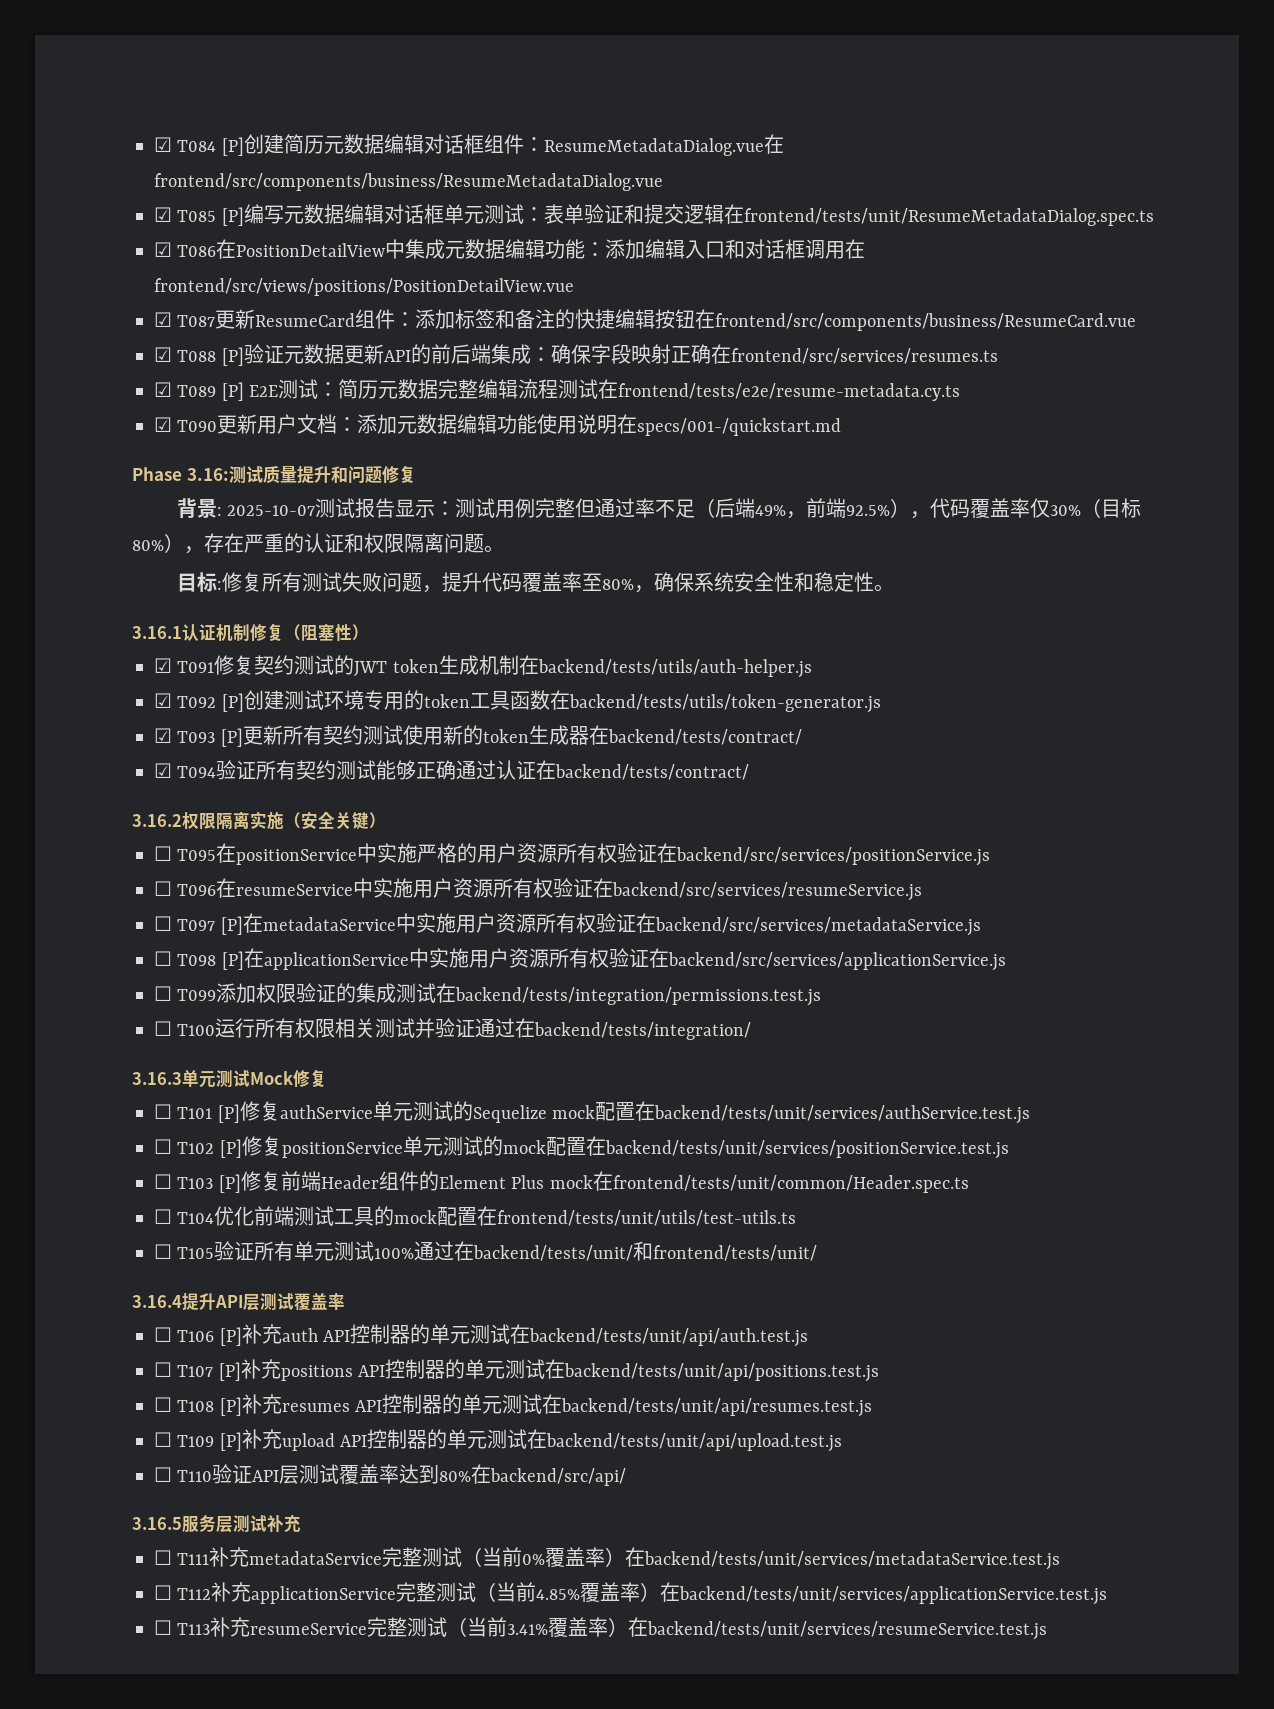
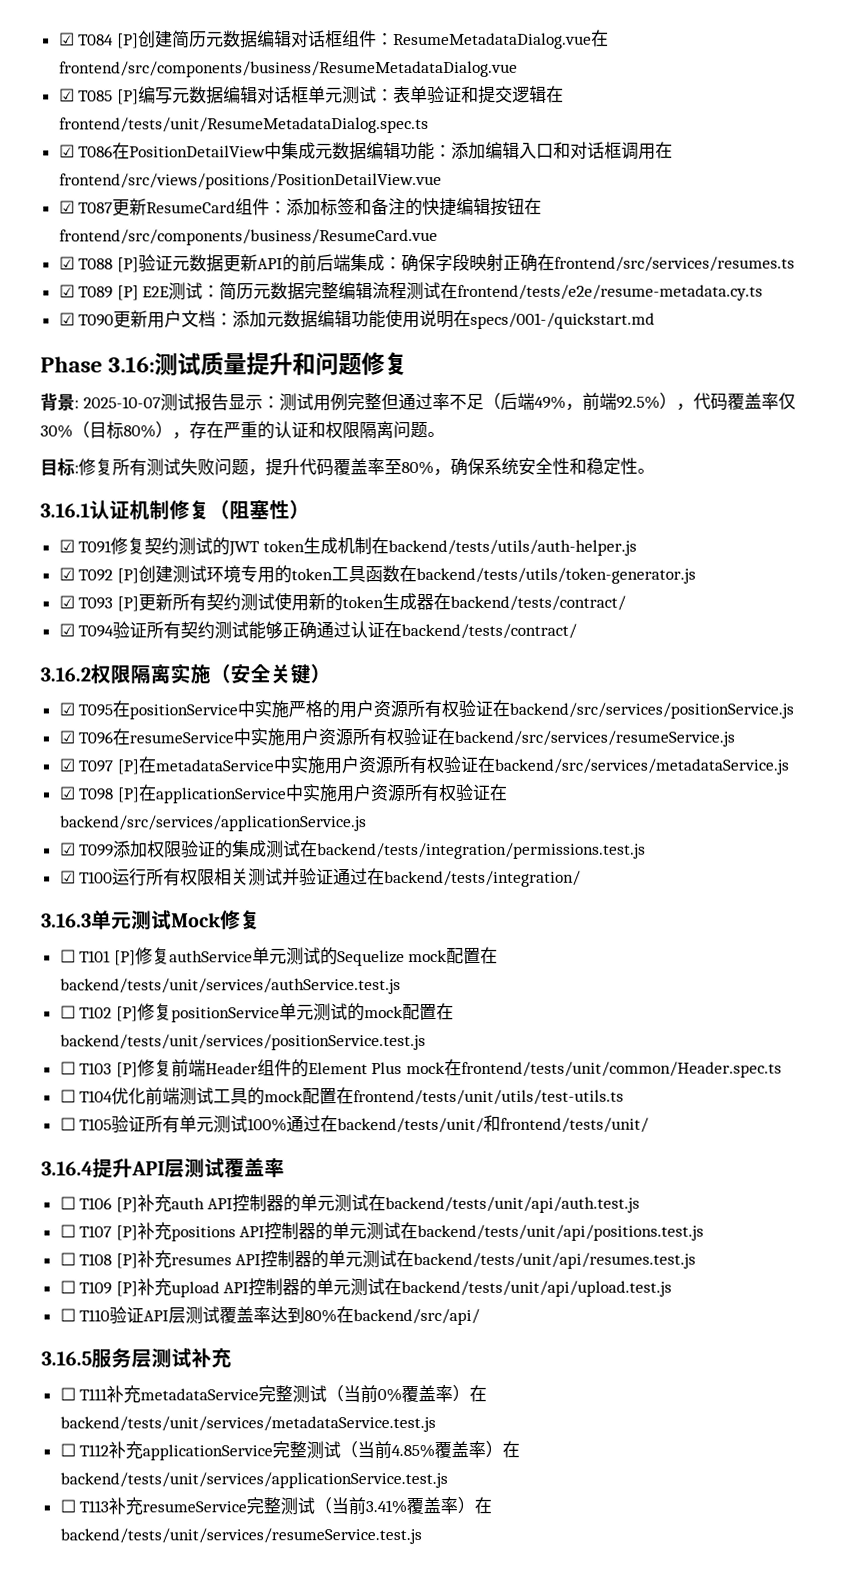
[154,846,172,861] ☐ -> [58,702,75,716] ☑
[154,881,172,896] ☐ -> [58,730,75,744] ☑
[154,916,172,931] ☐ -> [58,758,75,772] ☑
[154,951,172,966] ☐ -> [58,786,76,800] ☑
[154,986,172,1001] ☐ -> [59,842,76,856] ☑
[154,1021,172,1036] ☐ -> [59,870,76,884] ☑

